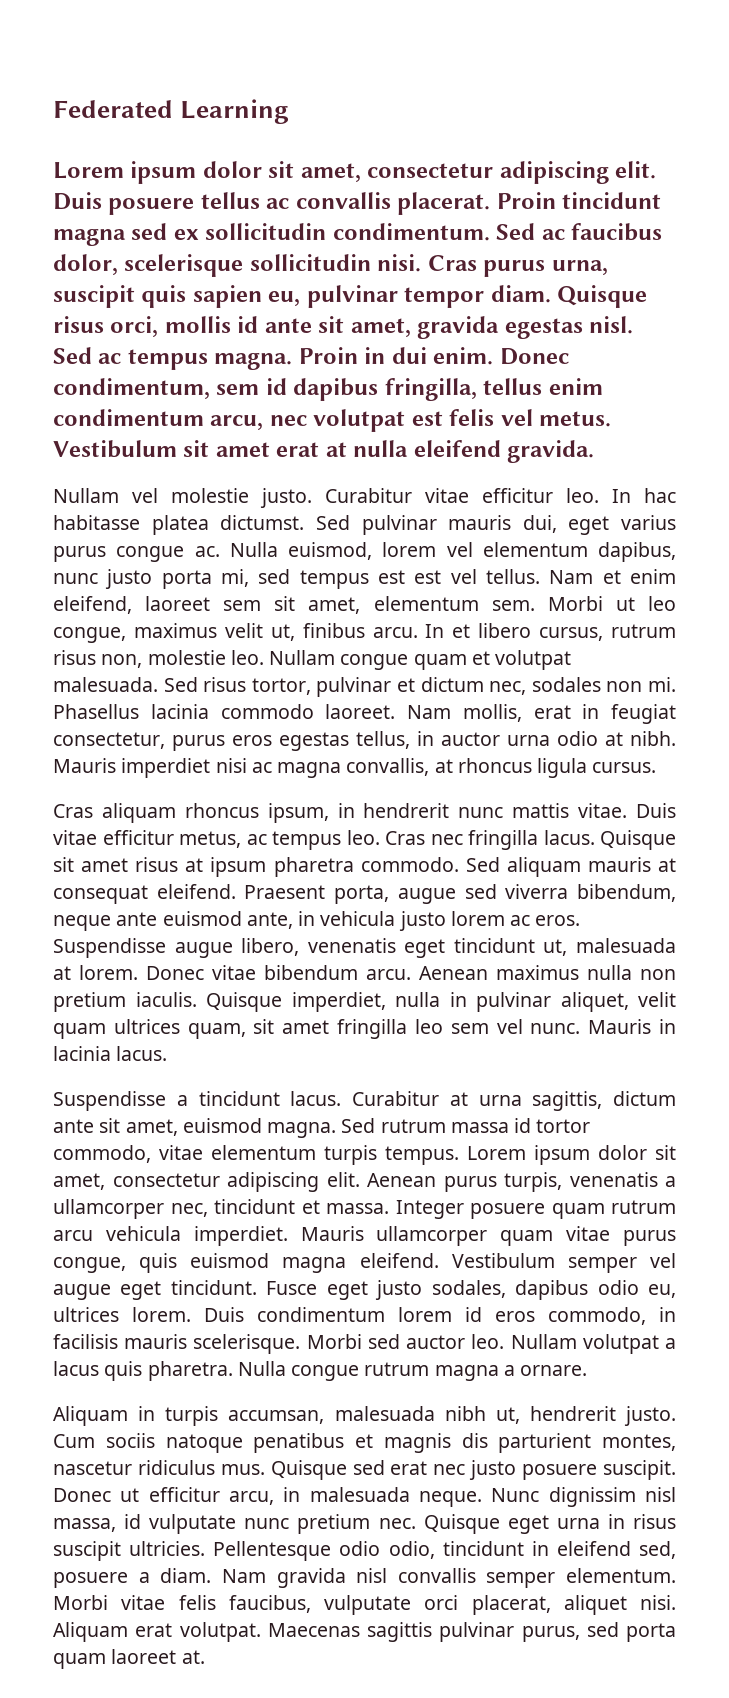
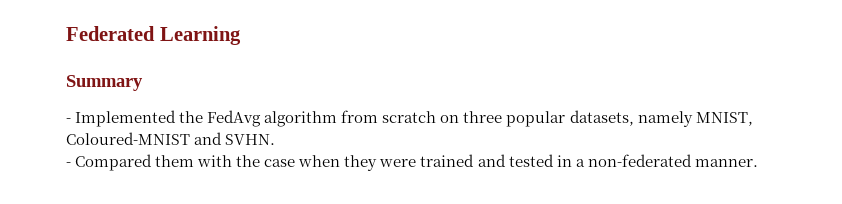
[53,161,657,184] [53,192,662,215] [53,223,663,246] [53,254,608,277] [53,285,648,308] [53,316,634,339] [53,347,569,370] [53,378,603,401] [53,409,612,432] [53,440,595,463] [53,488,676,508] [53,515,676,535] [53,542,676,562] [53,569,676,589] [53,596,676,614] [53,623,676,643] [53,650,572,670] [53,677,677,697] [53,704,676,724] [53,731,676,751] [53,758,657,778] [53,803,677,823] [53,830,676,850] [53,857,677,877] [53,884,676,904] [53,911,581,931] [53,938,676,958] [53,965,676,980] [53,992,676,1012] [53,1019,676,1039] [53,1046,168,1061] [53,1091,676,1111] [53,1118,591,1138] [53,1145,676,1165] [53,1172,676,1192] [53,1199,676,1219] [53,1226,676,1246] [53,1253,676,1273] [53,1280,677,1300] [53,1307,676,1325] [53,1334,676,1354] [53,1361,588,1381] [53,1406,676,1426] [53,1433,676,1453] [53,1460,677,1480] [53,1487,676,1507] [53,1514,677,1534] [53,1541,676,1561] [53,1568,676,1588] [53,1595,676,1615] [53,1622,676,1642] [53,1649,205,1669] Lorem ipsum dolor sit amet, consectetur adipiscing elit. Duis posuere tellus ac convallis placerat. Proin tincidunt magna sed ex sollicitudin condimentum. Sed ac faucibus dolor, scelerisque sollicitudin nisi. Cras purus urna, suscipit quis sapien eu, pulvinar tempor diam. Quisque risus orci, mollis id ante sit amet, gravida egestas nisl. Sed ac tempus magna. Proin in dui enim. Donec condimentum, sem id dapibus fringilla, tellus enim condimentum arcu, nec volutpat est felis vel metus. Vestibulum sit amet erat at nulla eleifend gravida. // Nullam vel molestie justo. Curabitur vitae efficitur leo. In hac habitasse platea dictumst. Sed pulvinar mauris dui, eget varius purus congue ac. Nulla euismod, lorem vel elementum dapibus, nunc justo porta mi, sed tempus est est vel tellus. Nam et enim eleifend, laoreet sem sit amet, elementum sem. Morbi ut leo congue, maximus velit ut, finibus arcu. In et libero cursus, rutrum risus non, molestie leo. Nullam congue quam et volutpat malesuada. Sed risus tortor, pulvinar et dictum nec, sodales non mi. Phasellus lacinia commodo laoreet. Nam mollis, erat in feugiat consectetur, purus eros egestas tellus, in auctor urna odio at nibh. Mauris imperdiet nisi ac magna convallis, at rhoncus ligula cursus. // Cras aliquam rhoncus ipsum, in hendrerit nunc mattis vitae. Duis vitae efficitur metus, ac tempus leo. Cras nec fringilla lacus. Quisque sit amet risus at ipsum pharetra commodo. Sed aliquam mauris at consequat eleifend. Praesent porta, augue sed viverra bibendum, neque ante euismod ante, in vehicula justo lorem ac eros. Suspendisse augue libero, venenatis eget tincidunt ut, malesuada at lorem. Donec vitae bibendum arcu. Aenean maximus nulla non pretium iaculis. Quisque imperdiet, nulla in pulvinar aliquet, velit quam ultrices quam, sit amet fringilla leo sem vel nunc. Mauris in lacinia lacus. // Suspendisse a tincidunt lacus. Curabitur at urna sagittis, dictum ante sit amet, euismod magna. Sed rutrum massa id tortor commodo, vitae elementum turpis tempus. Lorem ipsum dolor sit amet, consectetur adipiscing elit. Aenean purus turpis, venenatis a ullamcorper nec, tincidunt et massa. Integer posuere quam rutrum arcu vehicula imperdiet. Mauris ullamcorper quam vitae purus congue, quis euismod magna eleifend. Vestibulum semper vel augue eget tincidunt. Fusce eget justo sodales, dapibus odio eu, ultrices lorem. Duis condimentum lorem id eros commodo, in facilisis mauris scelerisque. Morbi sed auctor leo. Nullam volutpat a lacus quis pharetra. Nulla congue rutrum magna a ornare. // Aliquam in turpis accumsan, malesuada nibh ut, hendrerit justo. Cum sociis natoque penatibus et magnis dis parturient montes, nascetur ridiculus mus. Quisque sed erat nec justo posuere suscipit. Donec ut efficitur arcu, in malesuada neque. Nunc dignissim nisl massa, id vulputate nunc pretium nec. Quisque eget urna in risus suscipit ultricies. Pellentesque odio odio, tincidunt in eleifend sed, posuere a diam. Nam gravida nisl convallis semper elementum. Morbi vitae felis faucibus, vulputate orci placerat, aliquet nisi. Aliquam erat volutpat. Maecenas sagittis pulvinar purus, sed porta quam laoreet at. -> [66,75,143,91] [66,110,753,127] [66,132,276,145] [66,154,758,171] Summary // - Implemented the FedAvg algorithm from scratch on three popular datasets, namely MNIST, Coloured-MNIST and SVHN. // - Compared them with the case when they were trained and tested in a non-federated manner.

